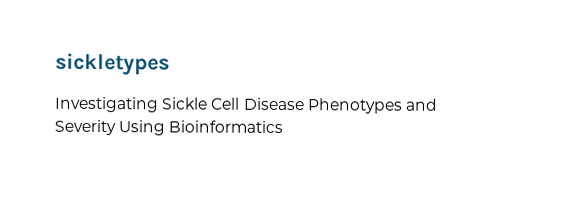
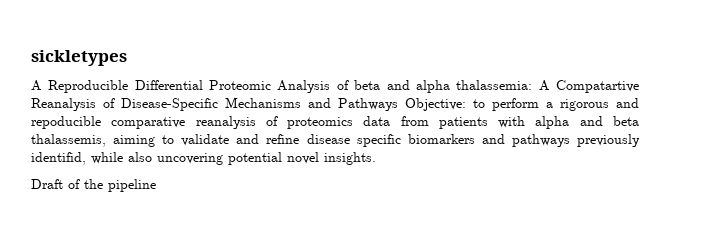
[54,96,438,114] [54,119,284,136] Investigating Sickle Cell Disease Phenotypes and Severity Using Bioinformatics -> [31,80,640,93] [31,97,639,111] [31,116,639,129] [31,134,640,147] [31,152,376,165] [31,179,156,192] A Reproducible Differential Proteomic Analysis of beta and alpha thalassemia: A Compatartive Reanalysis of Disease-Specific Mechanisms and Pathways Objective: to perform a rigorous and repoducible comparative reanalysis of proteomics data from patients with alpha and beta thalassemis, aiming to validate and refine disease specific biomarkers and pathways previously identifid, while also uncovering potential novel insights. // Draft of the pipeline

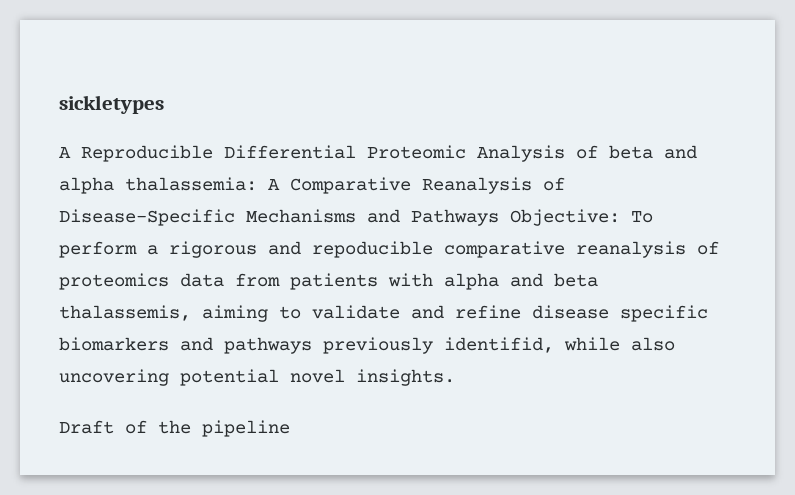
[556,80,640,93] Compatartive -> [290,177,411,194] Comparative
[473,99,485,108] to -> [631,211,653,223] To

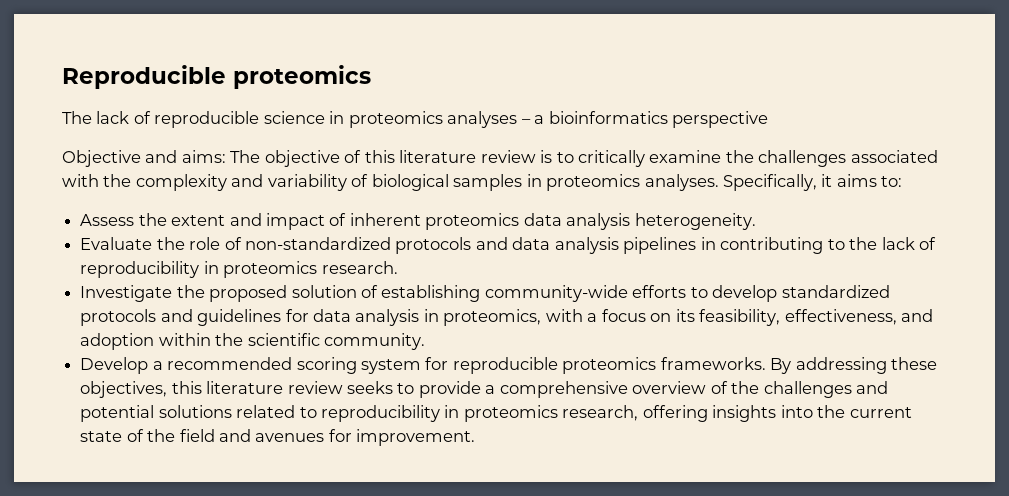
[59,95,164,114] [59,145,697,162] [59,177,565,194] [59,209,653,226] [59,241,719,258] [59,273,598,290] [59,305,708,322] [59,337,675,354] [59,369,455,386] [59,420,290,437] sickletypes // A Reproducible Differential Proteomic Analysis of beta and alpha thalassemia: A Comparative Reanalysis of Disease-Specific Mechanisms and Pathways Objective: To perform a rigorous and repoducible comparative reanalysis of proteomics data from patients with alpha and beta thalassemis, aiming to validate and refine disease specific biomarkers and pathways previously identifid, while also uncovering potential novel insights. // Draft of the pipeline -> [62,65,371,89] [62,111,769,128] [62,150,938,167] [62,174,903,191] [80,213,756,230] [80,237,936,254] [80,261,398,278] [80,285,890,302] [80,309,933,326] [80,333,425,350] [80,357,938,374] [80,381,889,398] [80,405,912,422] [80,429,476,446] Reproducible proteomics // The lack of reproducible science in proteomics analyses – a bioinformatics perspective // Objective and aims: The objective of this literature review is to critically examine the challenges associated with the complexity and variability of biological samples in proteomics analyses. Specifically, it aims to: // Assess the extent and impact of inherent proteomics data analysis heterogeneity. // Evaluate the role of non-standardized protocols and data analysis pipelines in contributing to the lack of reproducibility in proteomics research. // Investigate the proposed solution of establishing community-wide efforts to develop standardized protocols and guidelines for data analysis in proteomics, with a focus on its feasibility, effectiveness, and adoption within the scientific community. // Develop a recommended scoring system for reproducible proteomics frameworks. By addressing these objectives, this literature review seeks to provide a comprehensive overview of the challenges and potential solutions related to reproducibility in proteomics research, offering insights into the current state of the field and avenues for improvement.

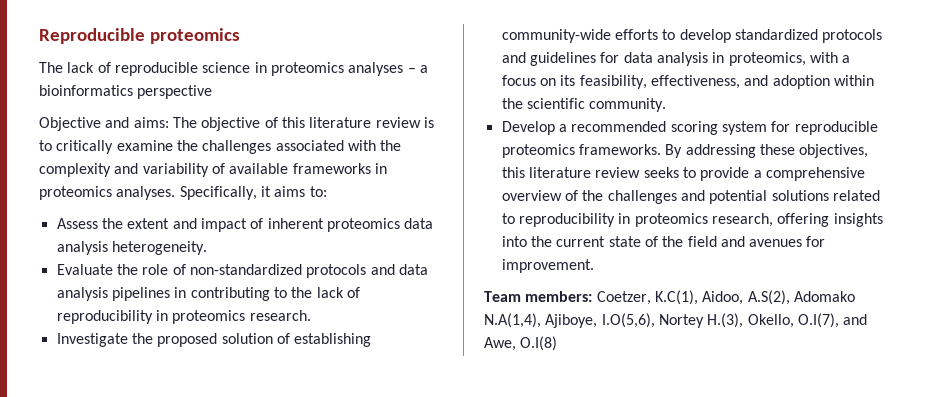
[371,174,523,191] biological samples -> [229,163,371,174] available frameworks
(476, 437) none -> [484,290,855,305] [484,313,868,328] [484,336,558,351] // Team members: Coetzer, K.C(1), Aidoo, A.S(2), Adomako N.A(1,4), Ajiboye, I.O(5,6), Nortey H.(3), Okello, O.I(7), and Awe, O.I(8)

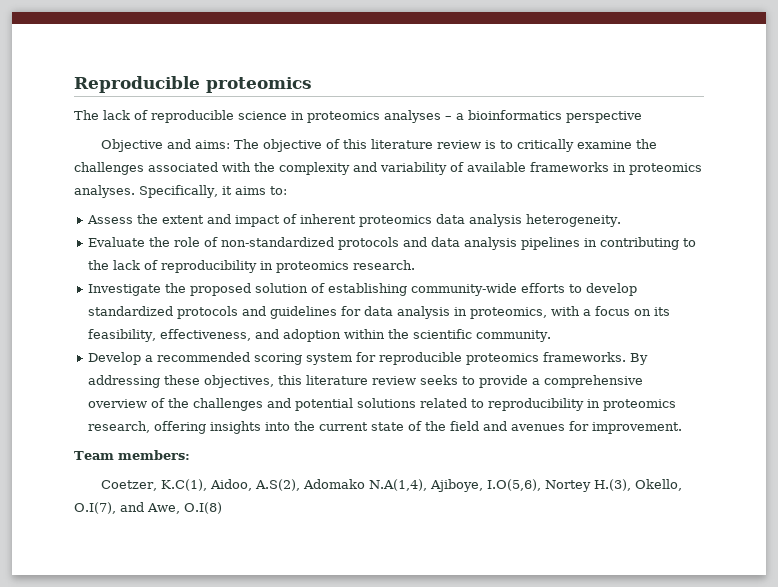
(593, 296) none -> (190, 455) //

